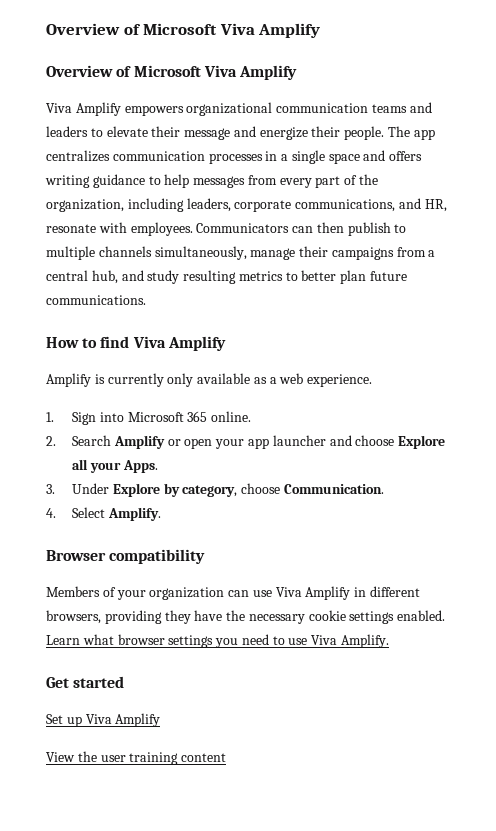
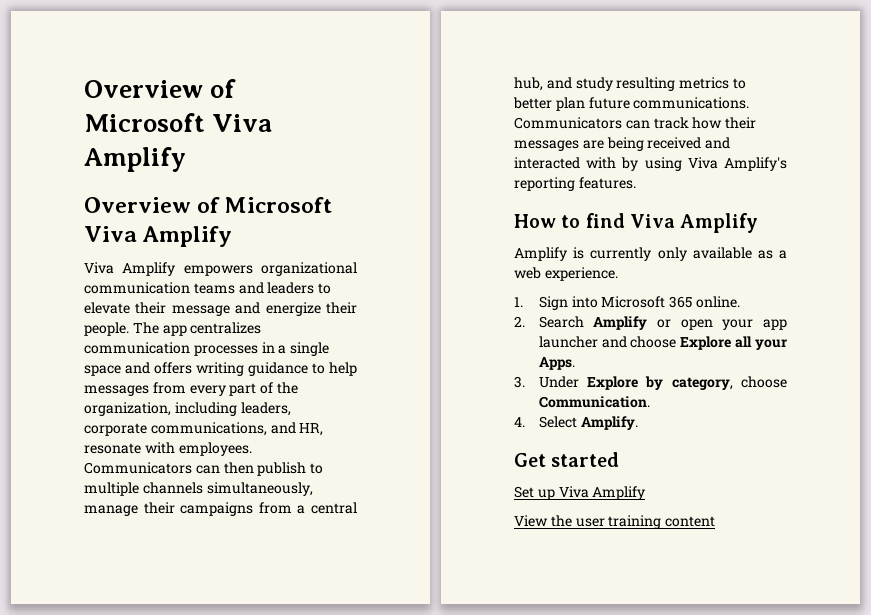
(146, 300) none -> [514,117,757,129] [514,137,731,151] [514,157,787,171] [514,177,636,191] Communicators can track how their messages are being received and interacted with by using Viva Amplify's reporting features.
[46,549,206,564] [46,586,421,600] [46,610,446,624] [46,634,390,648] // Browser compatibility // Members of your organization can use Viva Amplify in different browsers, providing they have the necessary cookie settings enabled. Learn what browser settings you need to use Viva Amplify. -> (638, 423) none

